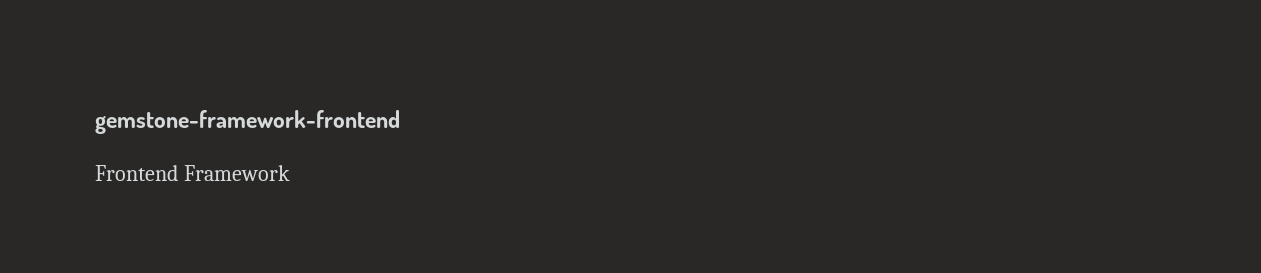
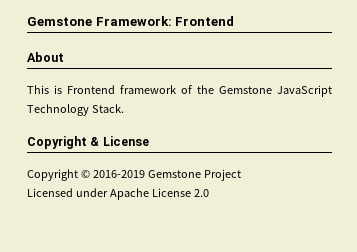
[95,110,400,134] [95,165,290,181] gemstone-framework-frontend // Frontend Framework -> [27,16,235,26] [27,52,64,62] [27,85,332,97] [27,104,124,116] [27,136,149,149] [27,169,241,181] [27,188,209,200] Gemstone Framework: Frontend // About // This is Frontend framework of the Gemstone JavaScript Technology Stack. // Copyright & License // Copyright © 2016-2019 Gemstone Project // Licensed under Apache License 2.0

